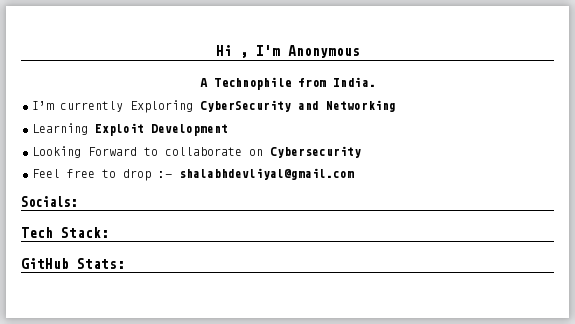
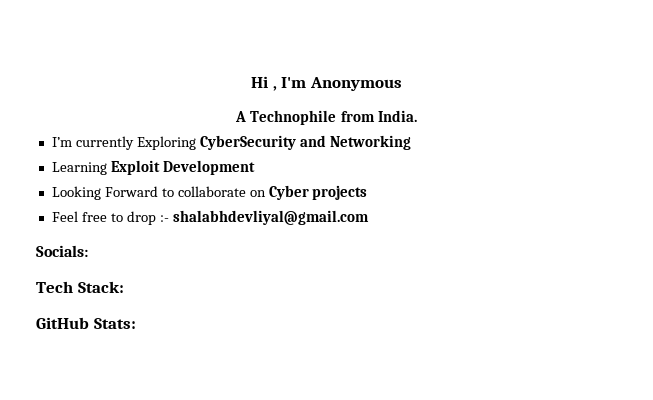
[270,146,361,158] Cybersecurity -> [268,185,368,200] Cyber projects

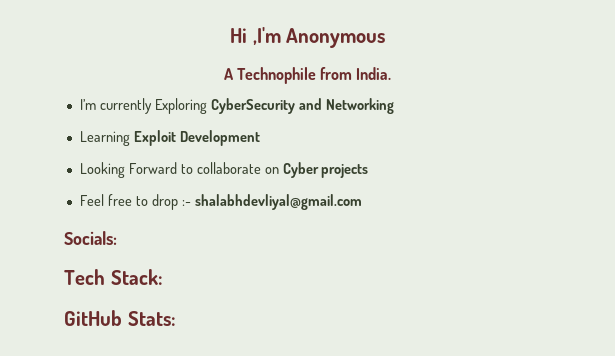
[272,77,307,91] , I'm -> [252,27,281,45] ,I'm

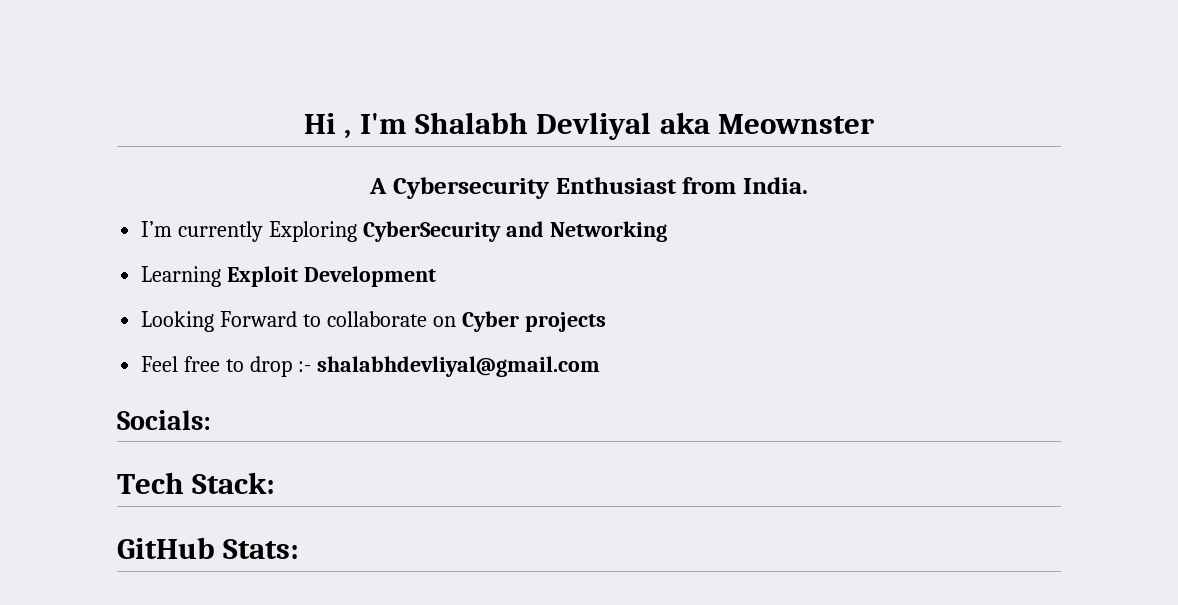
[252,27,386,48] ,I'm Anonymous -> [344,112,876,140] , I'm Shalabh Devliyal aka Meownster
[236,67,316,84] Technophile -> [392,177,677,199] Cybersecurity Enthusiast

